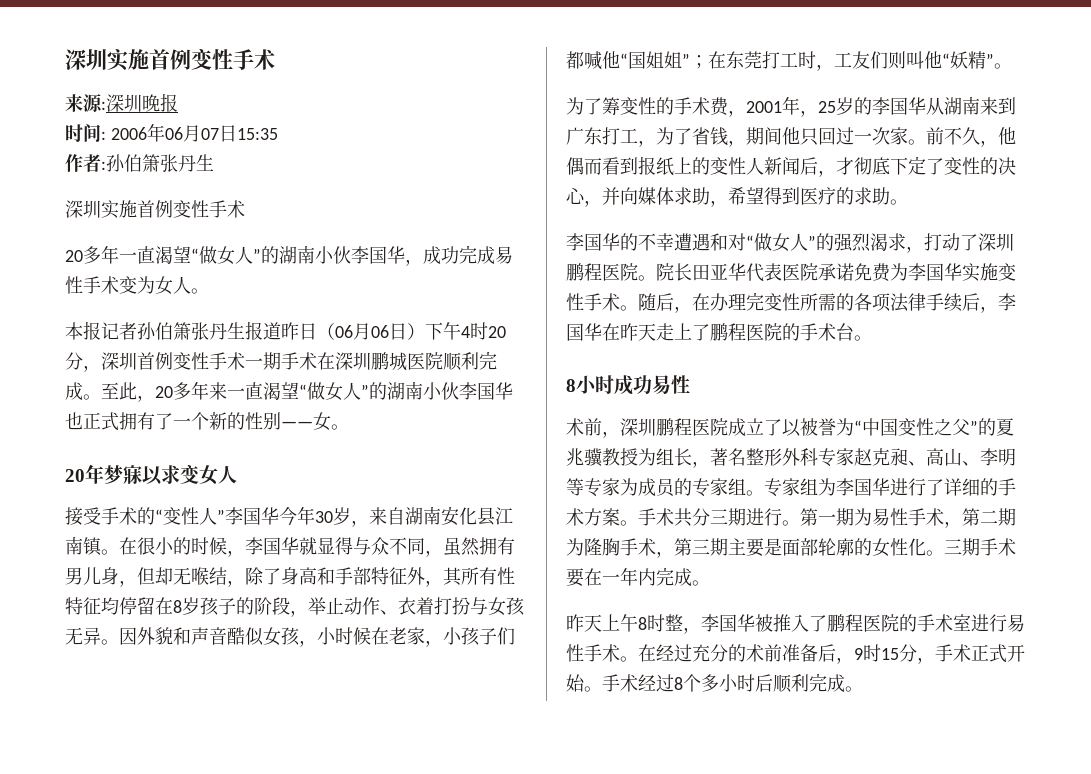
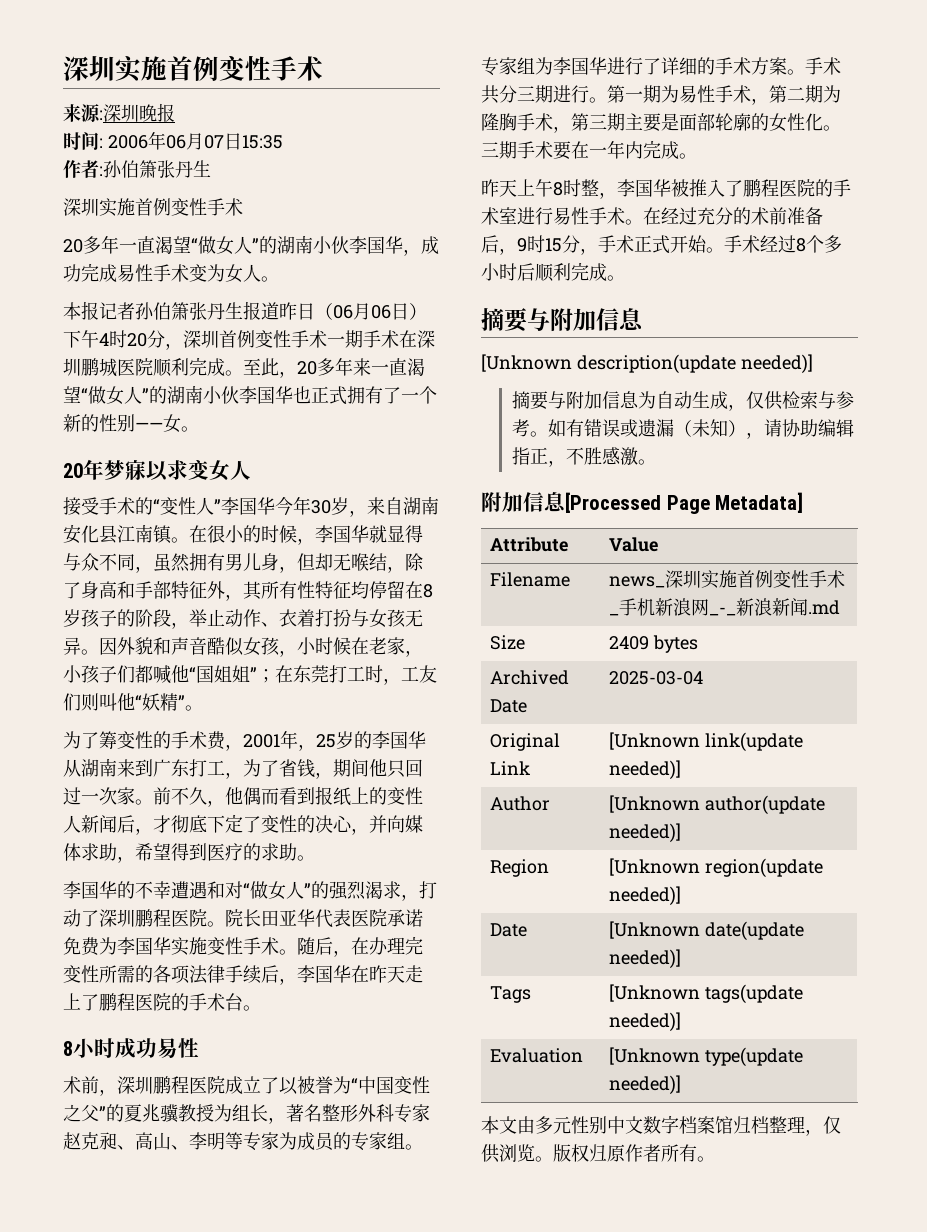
(863, 689) none -> [481,308,644,332] [481,354,813,374] [511,391,854,411] [511,419,854,439] [511,447,656,467] [481,492,804,514] [490,537,570,552] [609,537,660,552] [490,572,571,587] [609,570,846,589] [609,598,841,616] [490,635,526,650] [609,635,698,653] [490,670,570,685] [490,699,528,713] [609,671,704,685] [490,733,561,751] [490,761,531,775] [609,732,803,752] [609,760,682,780] [490,796,551,811] [609,795,825,815] [609,823,682,843] [490,859,550,877] [609,858,823,878] [609,886,682,906] [490,923,528,937] [609,921,804,941] [609,949,682,969] [490,986,532,1003] [609,984,803,1004] [609,1012,682,1032] [490,1048,584,1063] [609,1047,803,1067] [609,1075,682,1095] [481,1115,841,1136] [481,1144,715,1163] // 摘要与附加信息 // [Unknown description(update needed)] // 摘要与附加信息为自动生成，仅供检索与参考。如有错误或遗漏（未知），请协助编辑指正，不胜感激。 // 附加信息[Processed Page Metadata] // Attribute | Value // Filename | news_深圳实施首例变性手术_手机新浪网_-_新浪新闻.md // Size | 2409 bytes // Archived Date | 2025-03-04 // Original Link | [Unknown link(update needed)] // Author | [Unknown author(update needed)] // Region | [Unknown region(update needed)] // Date | [Unknown date(update needed)] // Tags | [Unknown tags(update needed)] // Evaluation | [Unknown type(update needed)] // 本文由多元性别中文数字档案馆归档整理，仅供浏览。版权归原作者所有。

